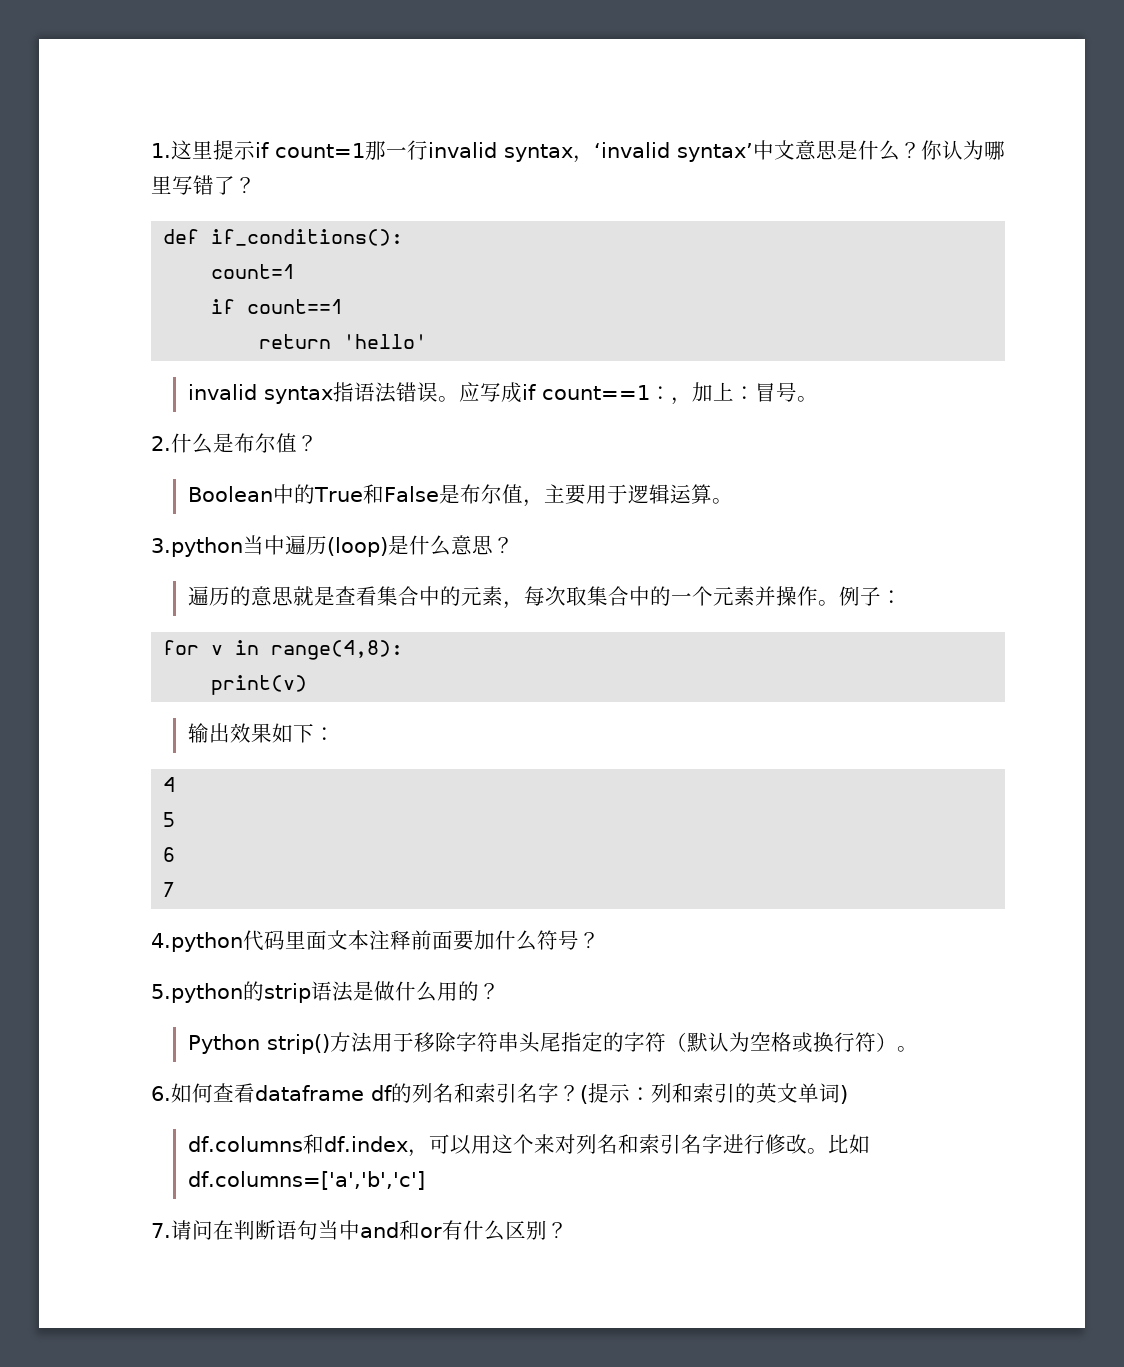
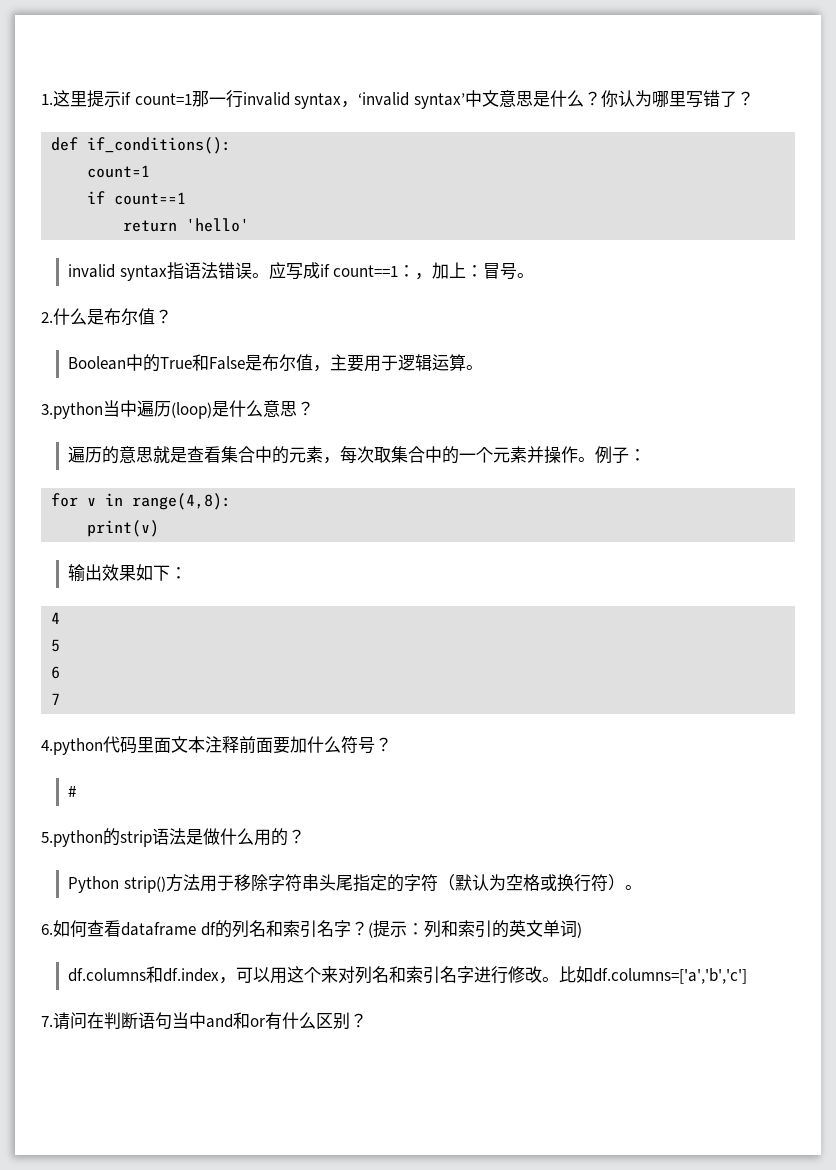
(600, 940) none -> [68,786,77,797] // #

